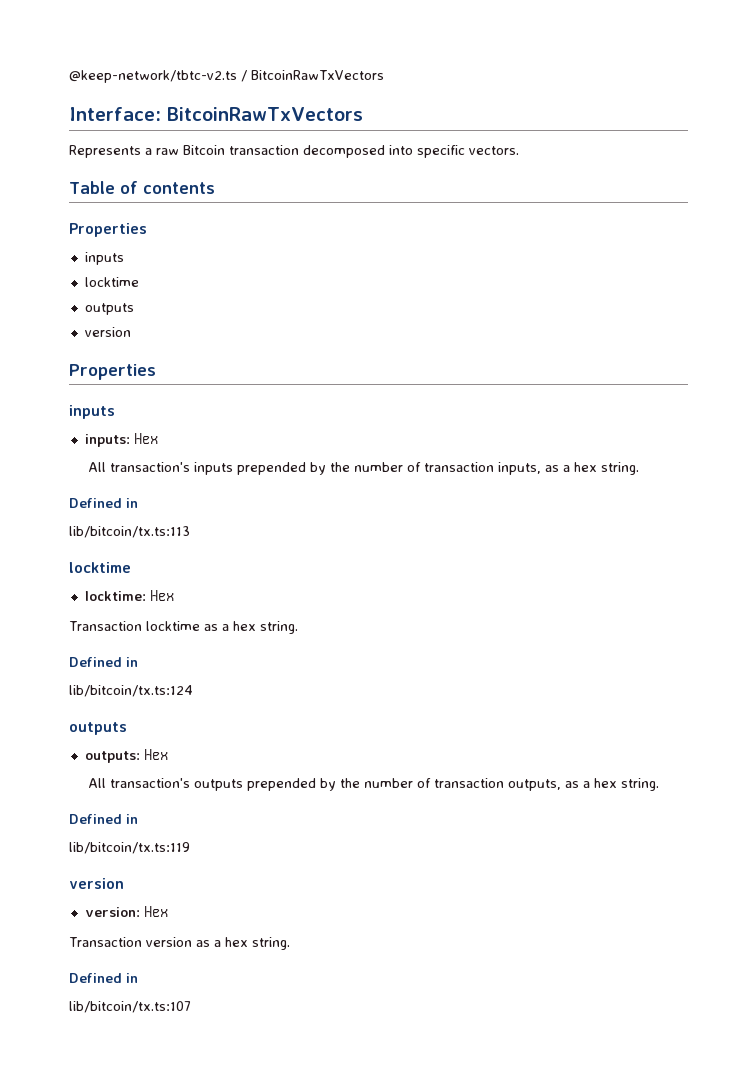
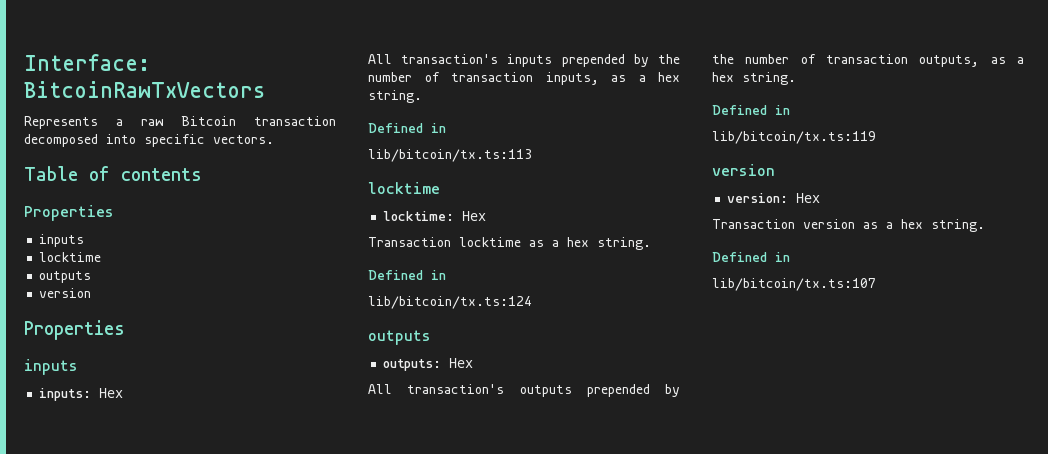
[69,70,384,83] @keep-network/tbtc-v2.ts / BitcoinRawTxVectors // -> (24, 62) none

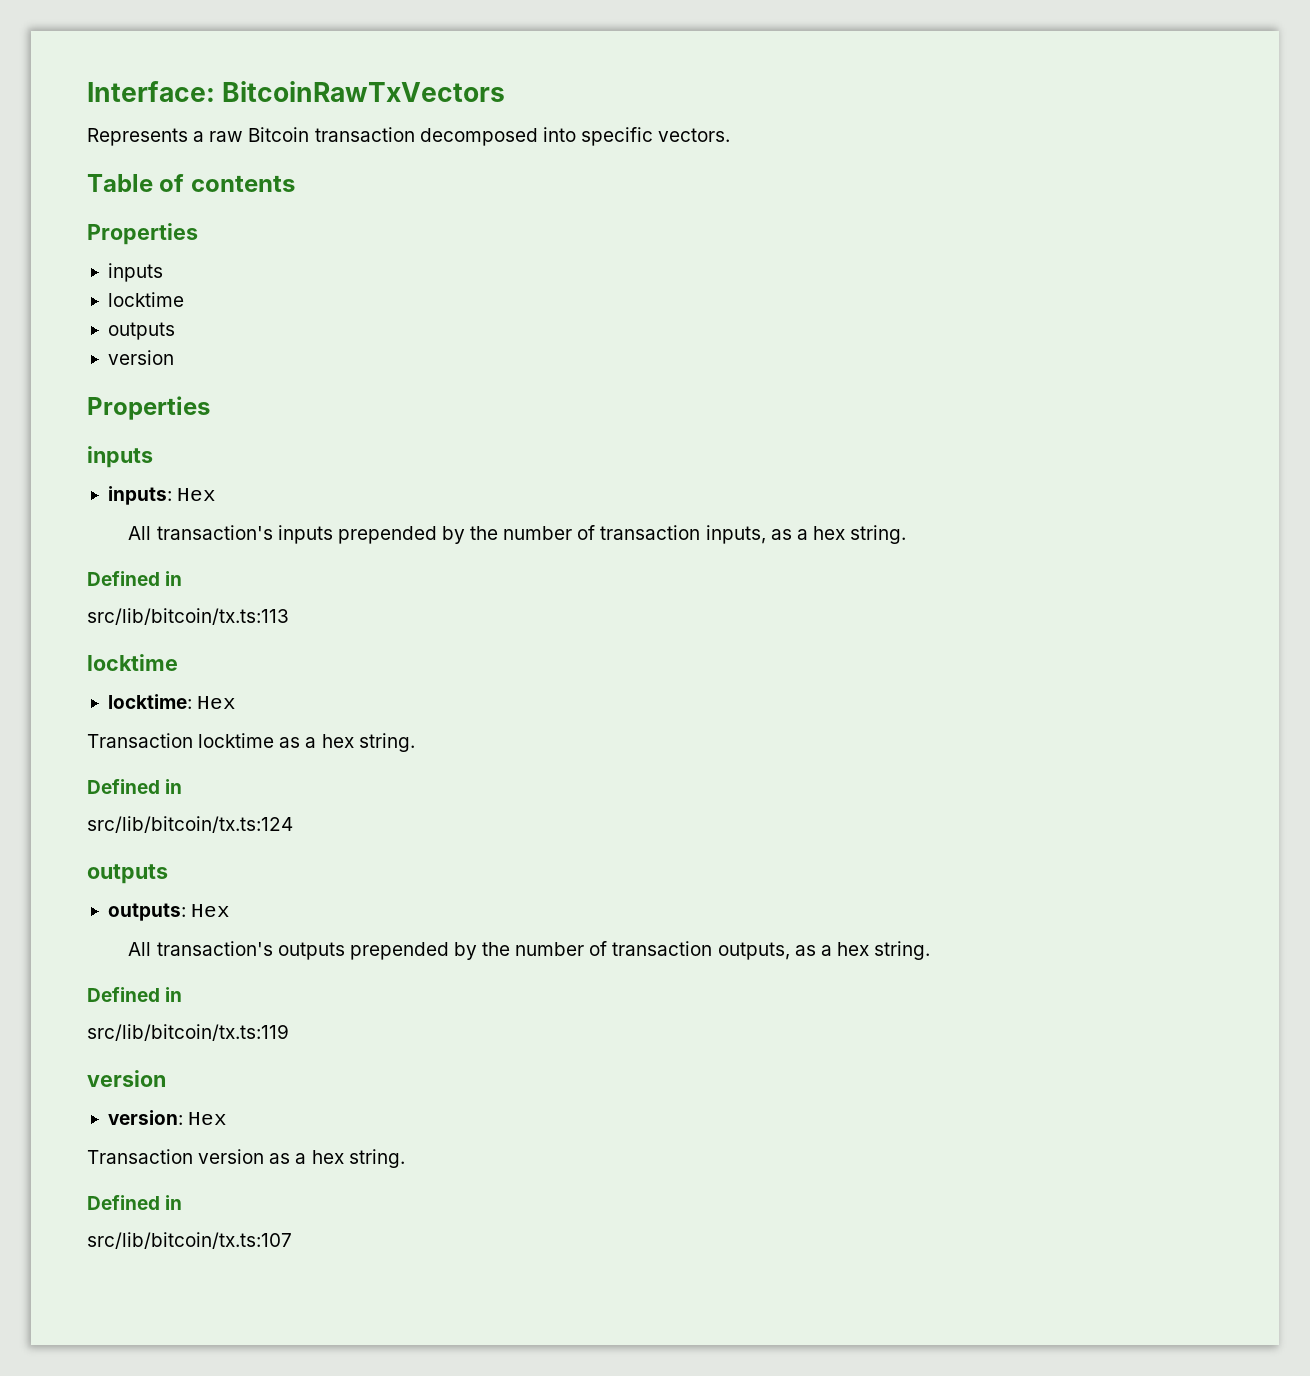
[368,149,532,162] lib/bitcoin/tx.ts:113 -> [87,608,289,625] src/lib/bitcoin/tx.ts:113
[368,296,532,309] lib/bitcoin/tx.ts:124 -> [87,816,293,833] src/lib/bitcoin/tx.ts:124
[712,131,876,144] lib/bitcoin/tx.ts:119 -> [87,1024,289,1041] src/lib/bitcoin/tx.ts:119
[712,278,876,291] lib/bitcoin/tx.ts:107 -> [87,1232,292,1249] src/lib/bitcoin/tx.ts:107

